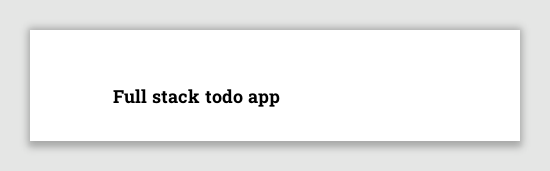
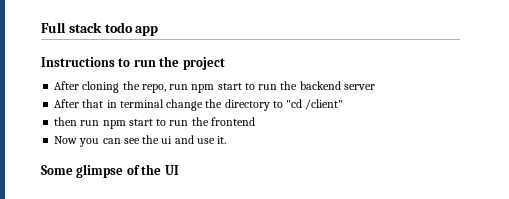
(280, 100) none -> [41,56,225,70] [54,81,375,93] [54,99,344,111] [54,117,255,129] [54,135,227,147] [41,164,179,178] // Instructions to run the project // After cloning the repo, run npm start to run the backend server // After that in terminal change the directory to "cd /client" // then run npm start to run the frontend // Now you can see the ui and use it. // Some glimpse of the UI

